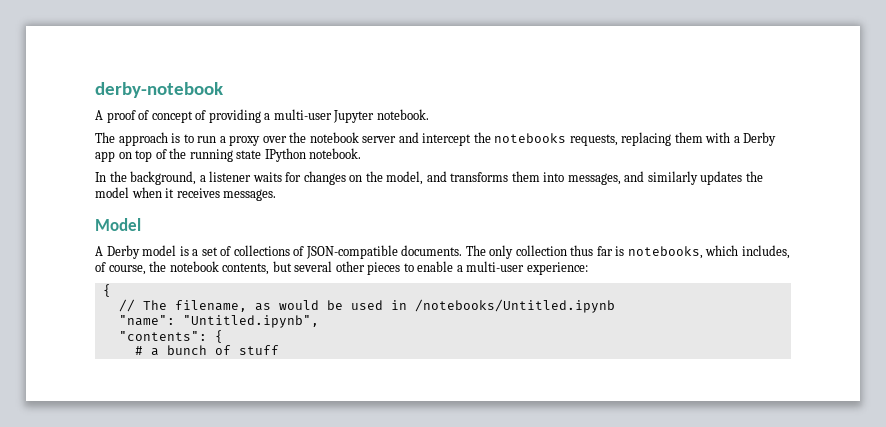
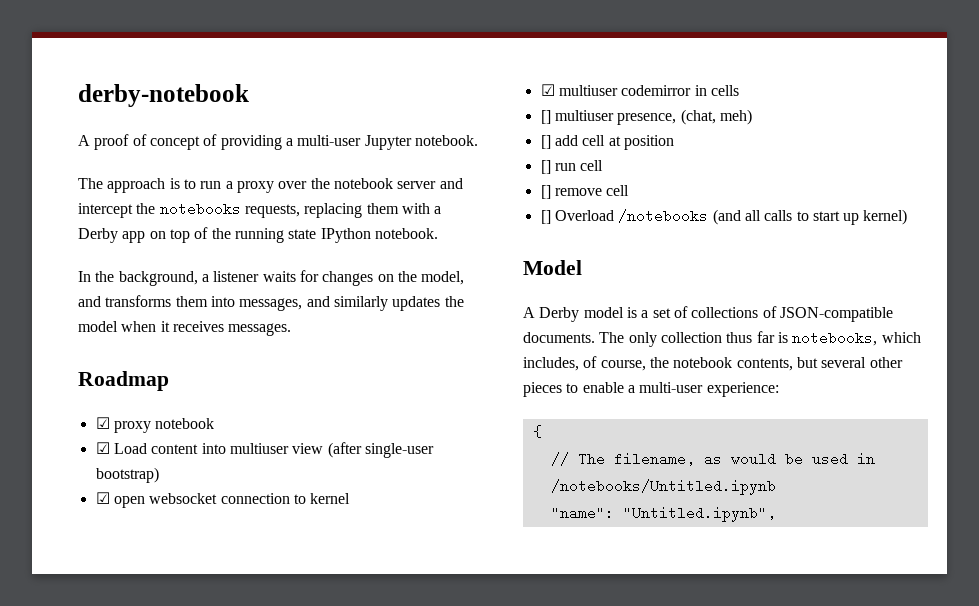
(277, 195) none -> [78,371,169,391] [95,417,215,433] [95,442,434,458] [95,467,159,483] [95,492,351,508] [540,84,739,96] [540,109,752,125] [540,135,674,150] [540,160,604,174] [540,185,630,199] [540,209,908,225] // Roadmap // ☑ proxy notebook // ☑ Load content into multiuser view (after single-user bootstrap) // ☑ open websocket connection to kernel // ☑ multiuser codemirror in cells // [] multiuser presence, (chat, meh) // [] add cell at position // [] run cell // [] remove cell // [] Overload /notebooks (and all calls to start up kernel)
[118,330,223,343] [134,345,279,356] // "contents": { // # a bunch of stuff -> (776, 514) none

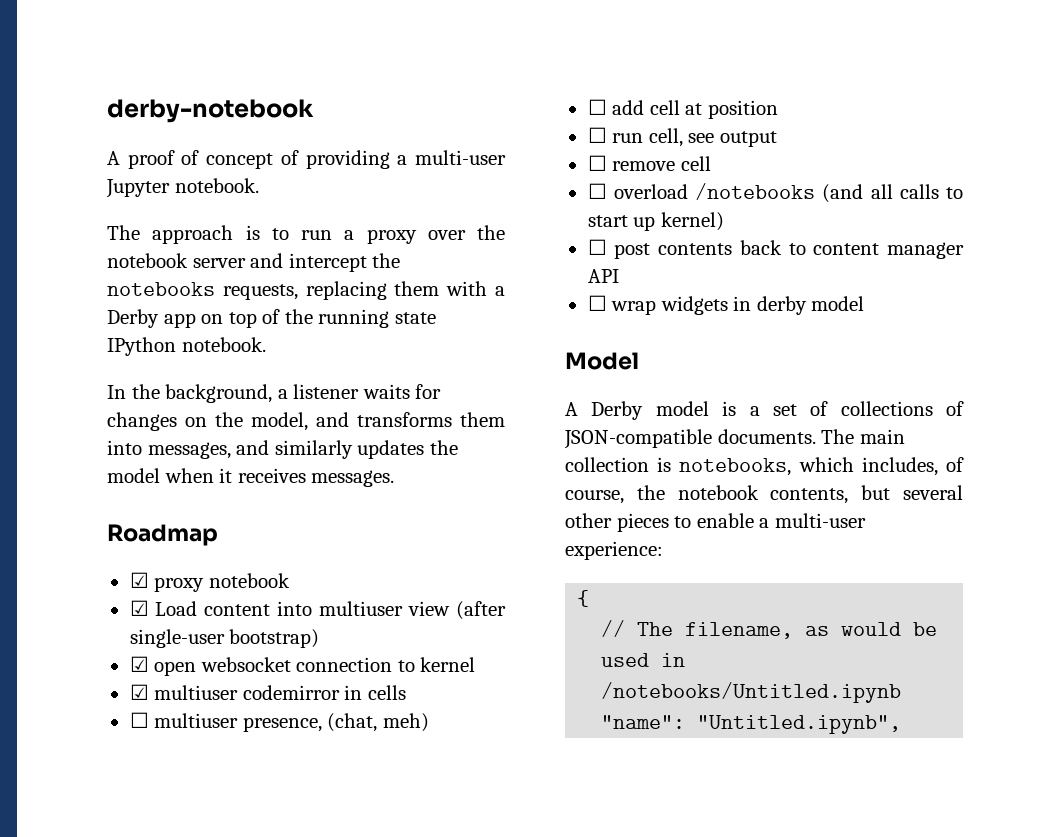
[540,110,551,124] [] -> [129,712,149,728] ☐
[540,135,551,149] [] -> [587,99,607,115] ☐
[540,160,604,174] [540,185,551,199] [] run cell // [] -> [587,127,777,147] [587,155,607,171] ☐ run cell, see output // ☐
[540,210,614,224] [] Overload -> [587,183,688,199] ☐ overload
(908, 217) none -> [587,239,964,259] [587,269,619,283] [587,295,865,315] // ☐ post contents back to content manager API // ☐ wrap widgets in derby model
[628,331,775,347] only collection thus far -> [859,429,905,444] [565,457,649,472] main collection

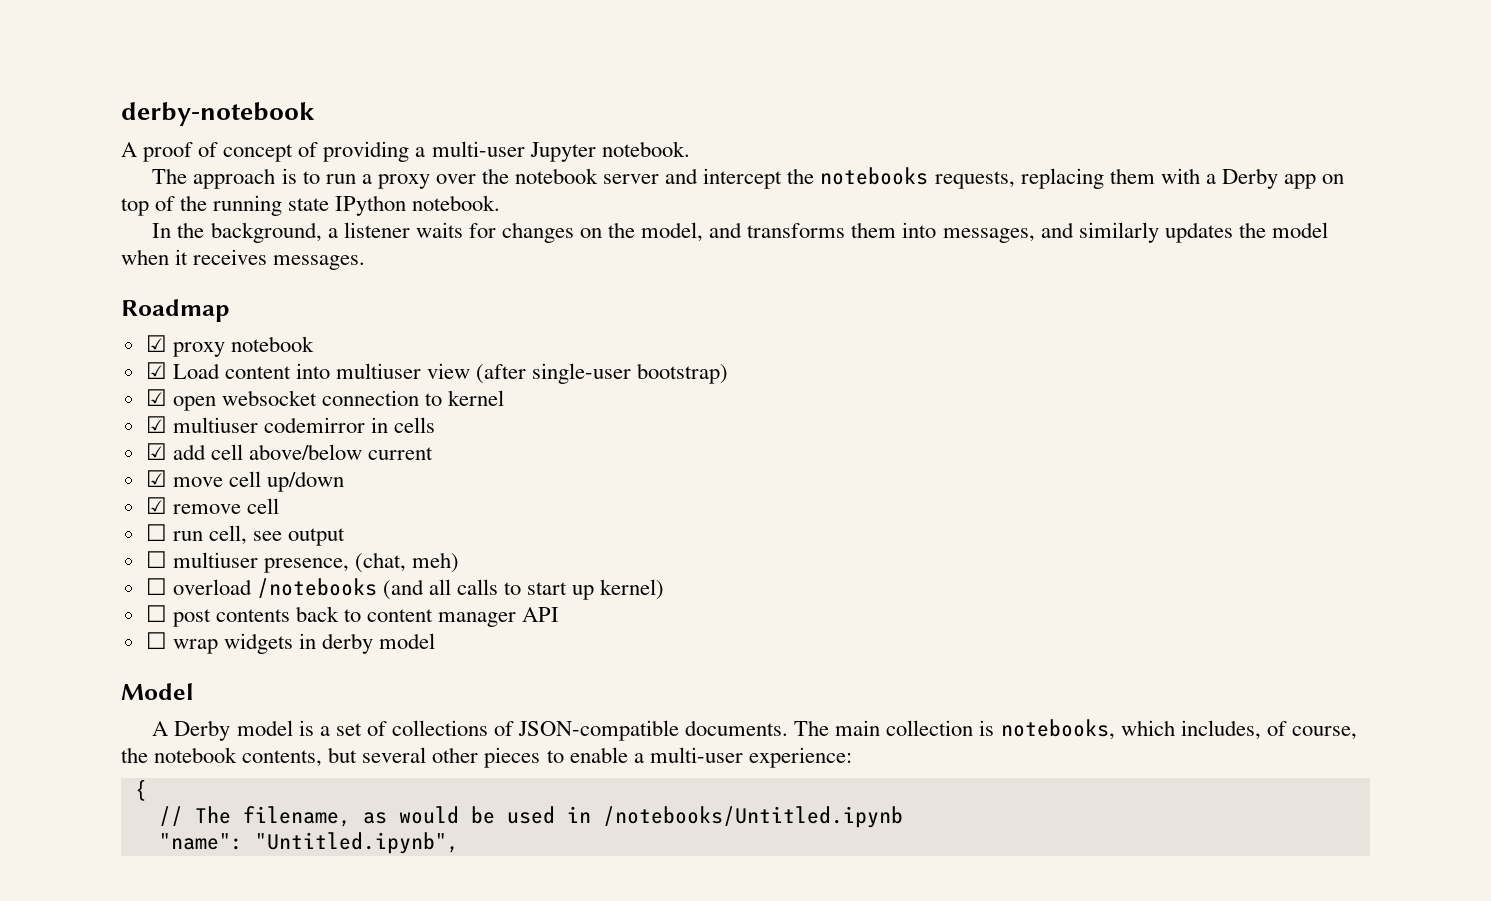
[129,712,429,732] [587,99,778,119] ☐ multiuser presence, (chat, meh) // ☐ add cell at position -> [145,443,434,460] [145,470,344,492] [145,497,279,514] ☑ add cell above/below current // ☑ move cell up/down // ☑ remove cell
[612,156,711,171] remove cell -> [172,552,460,573] multiuser presence, (chat, meh)

